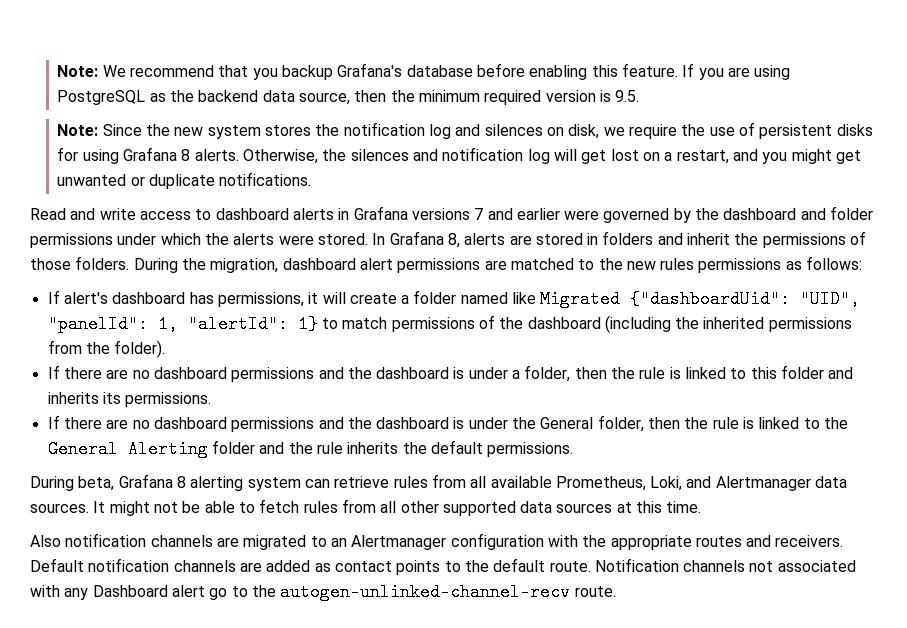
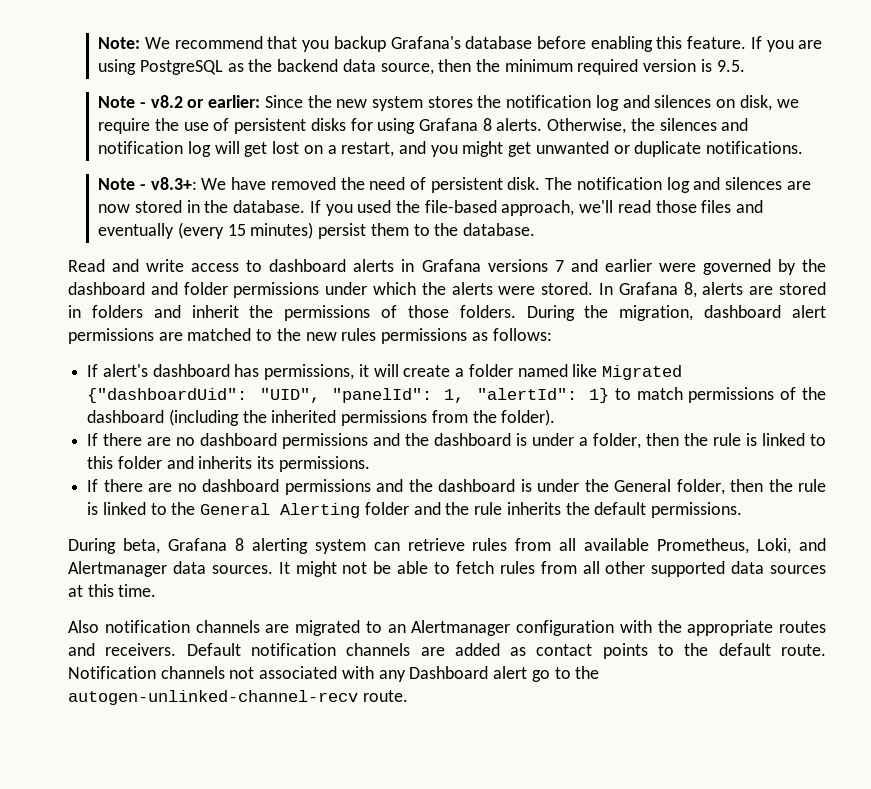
[57,124,99,136] Note: -> [98,95,261,108] Note - v8.2 or earlier:
(312, 179) none -> [98,177,811,193] [98,200,764,216] [98,222,536,239] // Note - v8.3+: We have removed the need of persistent disk. The notification log and silences are now stored in the database. If you used the file-based approach, we'll read those files and eventually (every 15 minutes) persist them to the database.

